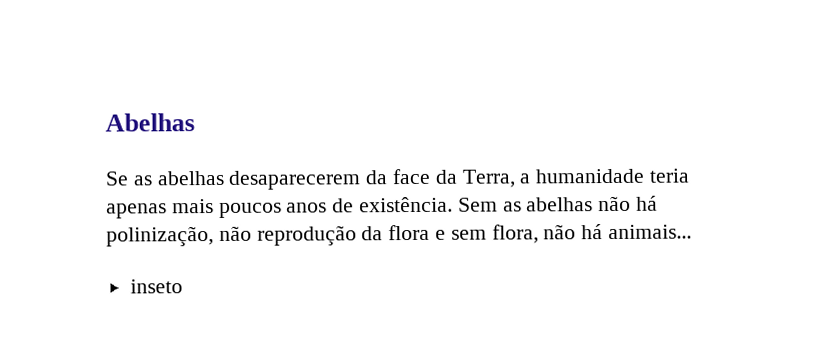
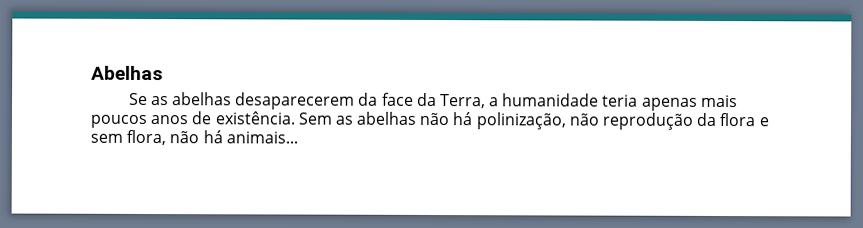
[129,279,183,294] // inseto -> (298, 137) none

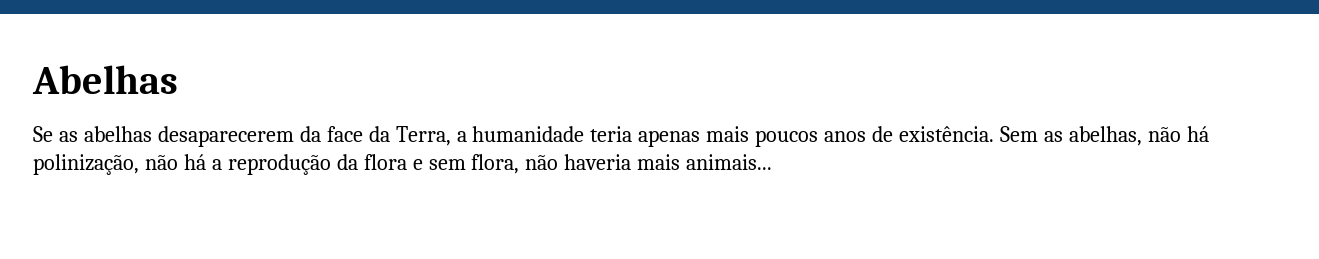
[356,111,418,125] abelhas -> [1068,126,1142,146] abelhas,
(600, 119) none -> [183,154,222,170] há a
[202,130,223,144] há -> [564,154,681,170] haveria mais

